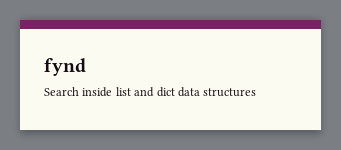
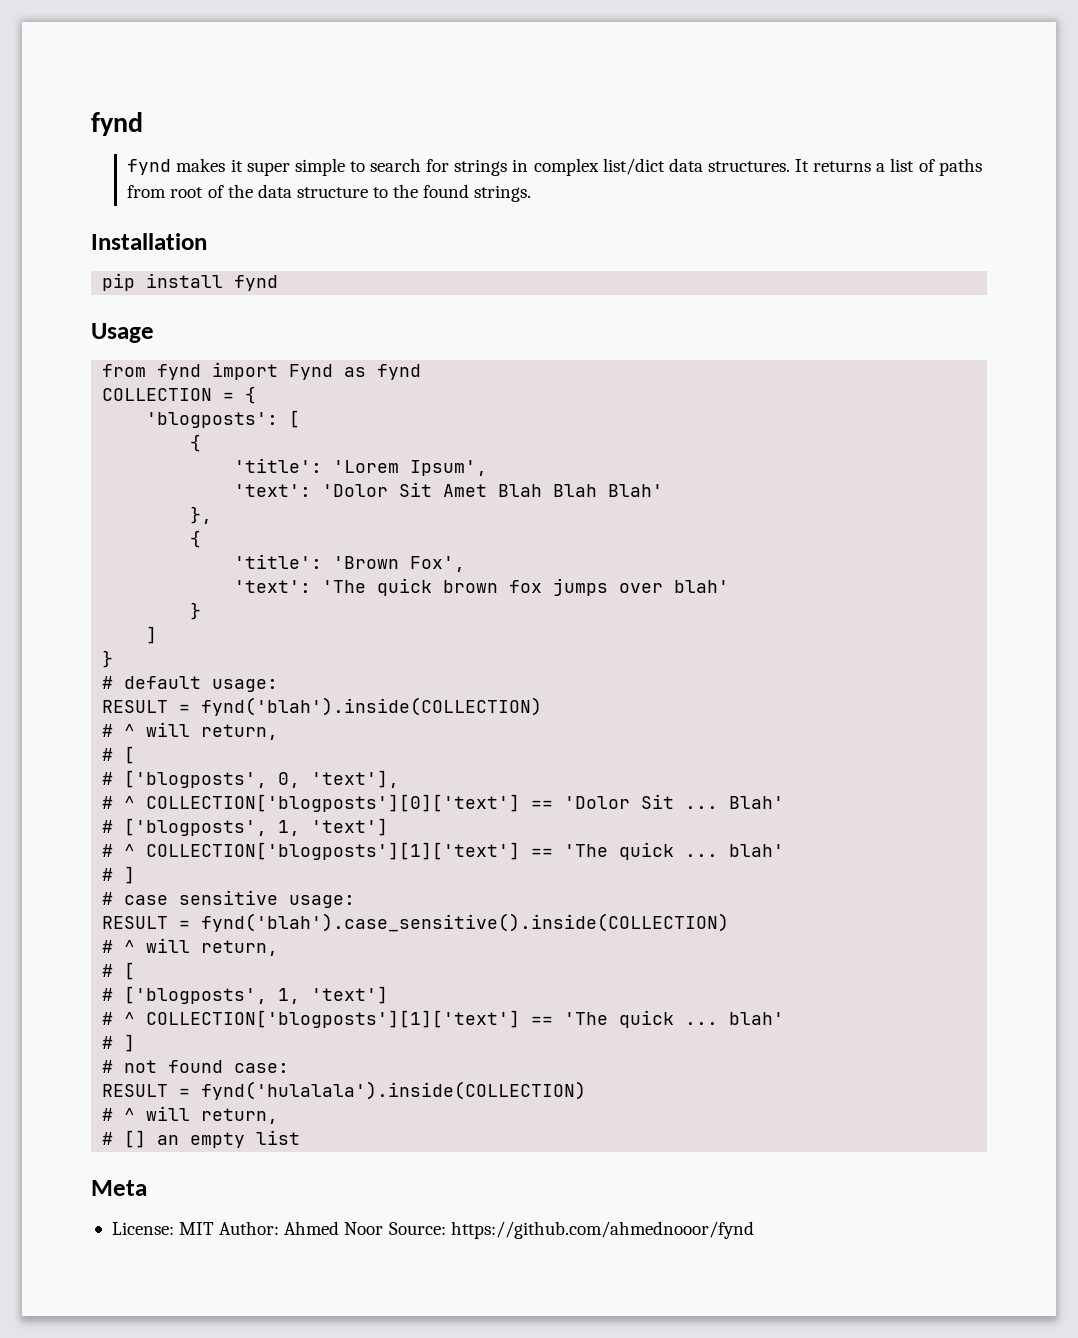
[44,58,86,76] [44,87,257,97] fynd // Search inside list and dict data structures -> [91,112,143,136] [127,158,982,176] [127,184,532,202] [91,233,207,250] [102,273,279,291] [91,323,154,343] [102,362,422,380] [102,386,257,404] [146,410,301,428] [190,434,202,452] [234,458,488,476] [234,482,664,497] [190,506,213,524] [190,530,202,548] [234,554,466,572] [234,578,730,596] [190,602,202,620] [146,626,158,644] [102,650,114,668] [102,676,279,692] [102,697,543,716] [102,722,279,740] [102,746,136,764] [102,770,400,788] [102,794,785,812] [102,818,389,836] [102,842,785,860] [102,866,136,884] [102,890,356,908] [102,913,730,932] [102,938,279,956] [102,962,136,980] [102,986,389,1004] [102,1010,785,1028] [102,1034,136,1052] [102,1060,290,1073] [102,1081,587,1100] [102,1106,279,1124] [102,1130,301,1148] [91,1180,147,1196] [111,1221,754,1239] fynd // fynd makes it super simple to search for strings in complex list/dict data structures. It returns a list of paths from root of the data structure to the found strings. // Installation // pip install fynd // Usage // from fynd import Fynd as fynd // COLLECTION = { // 'blogposts': [ // { // 'title': 'Lorem Ipsum', // 'text': 'Dolor Sit Amet Blah Blah Blah' // }, // { // 'title': 'Brown Fox', // 'text': 'The quick brown fox jumps over blah' // } // ] // } // # default usage: // RESULT = fynd('blah').inside(COLLECTION) // # ^ will return, // # [ // # ['blogposts', 0, 'text'], // # ^ COLLECTION['blogposts'][0]['text'] == 'Dolor Sit ... Blah' // # ['blogposts', 1, 'text'] // # ^ COLLECTION['blogposts'][1]['text'] == 'The quick ... blah' // # ] // # case sensitive usage: // RESULT = fynd('blah').case_sensitive().inside(COLLECTION) // # ^ will return, // # [ // # ['blogposts', 1, 'text'] // # ^ COLLECTION['blogposts'][1]['text'] == 'The quick ... blah' // # ] // # not found case: // RESULT = fynd('hulalala').inside(COLLECTION) // # ^ will return, // # [] an empty list // Meta // License: MIT Author: Ahmed Noor Source: https://github.com/ahmednooor/fynd

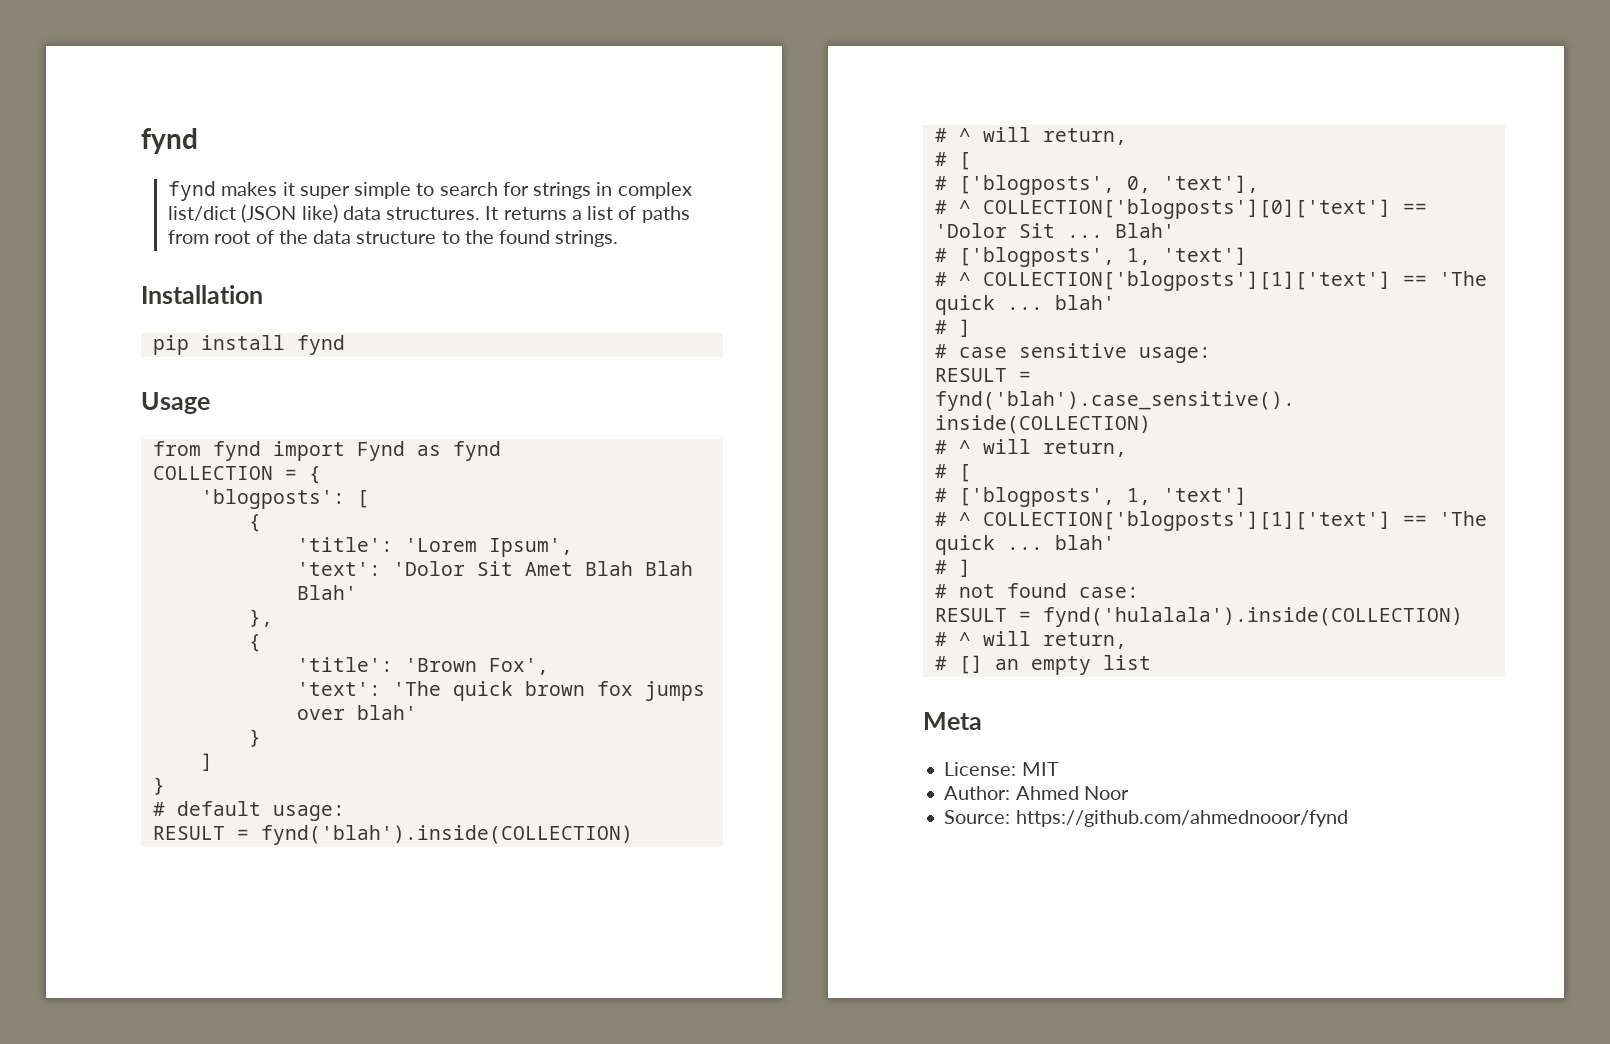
(665, 166) none -> [241,204,338,223] (JSON like)
(215, 1228) none -> (1059, 769) //
(384, 1228) none -> (1129, 793) //

